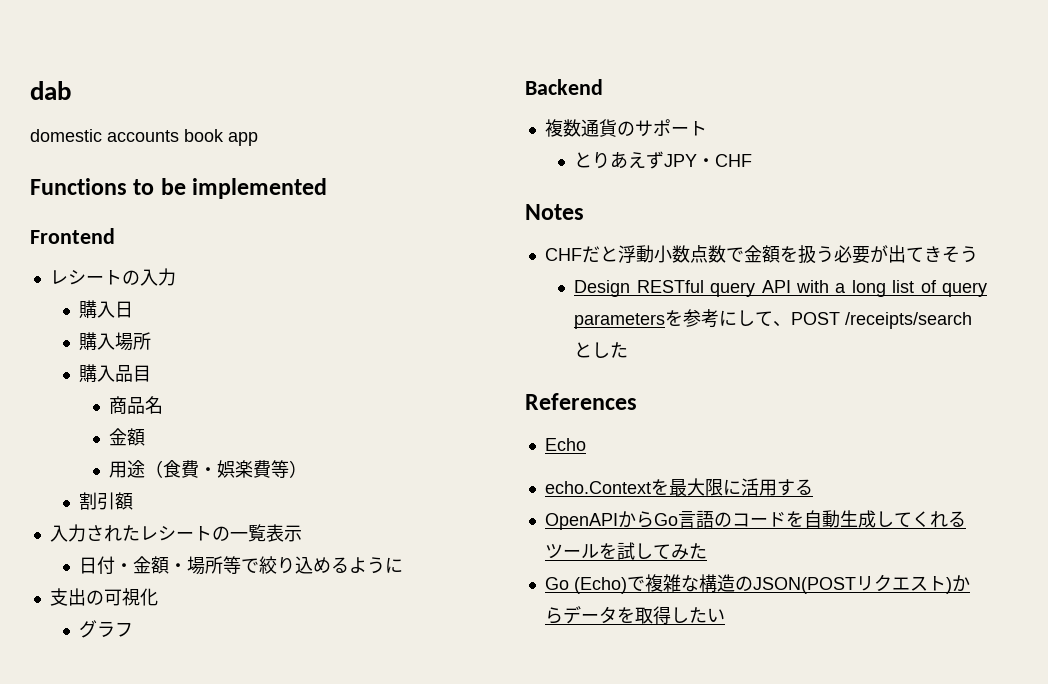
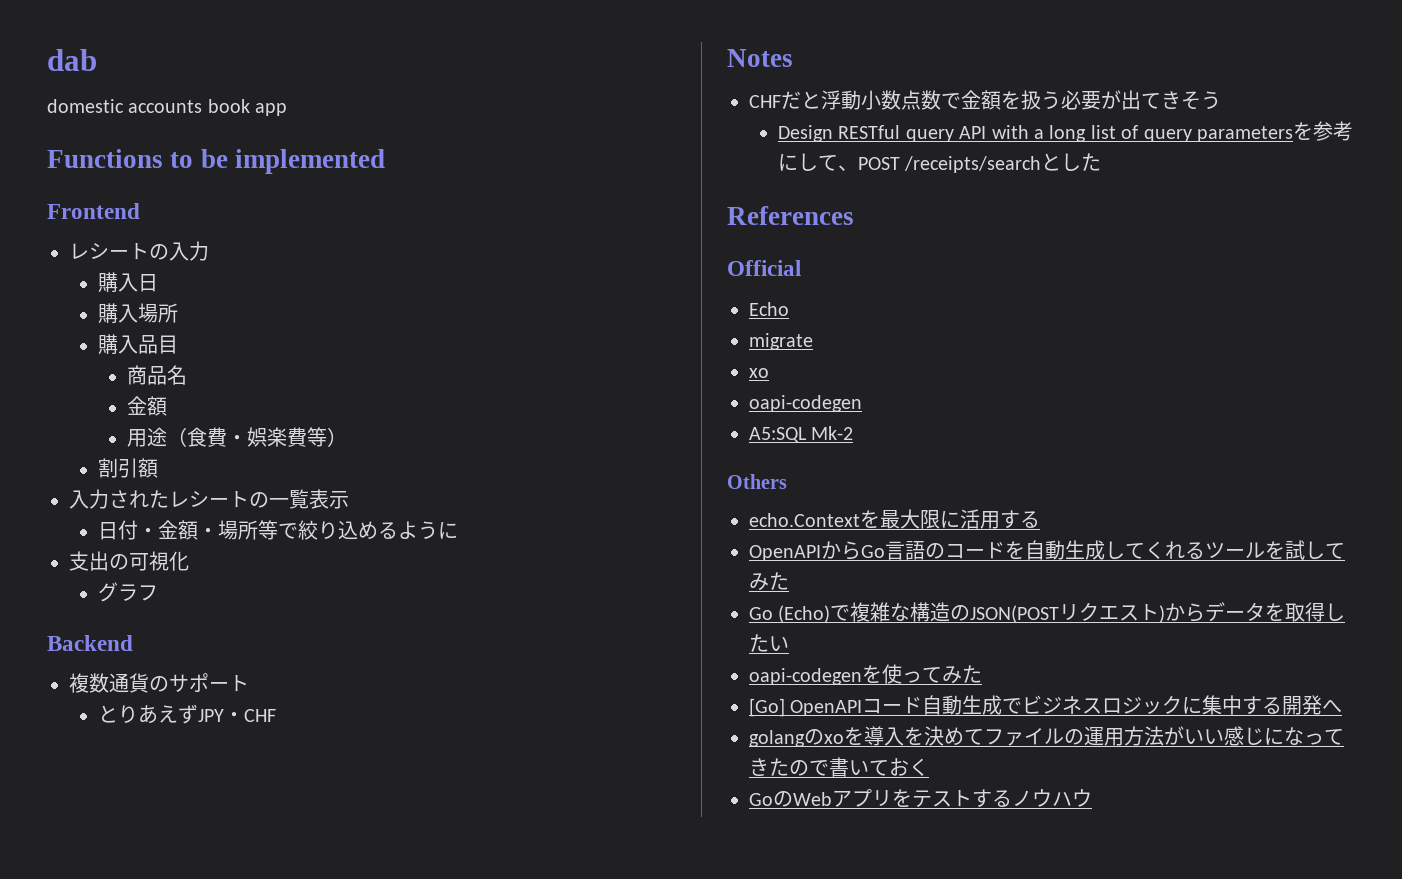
(637, 401) none -> [727,260,801,276] // Official
(586, 444) none -> [749,333,813,350] [749,368,769,378] [749,395,862,412] [749,426,854,443] [727,474,787,489] // migrate // xo // oapi-codegen // A5:SQL Mk-2 // Others
(725, 615) none -> [749,664,982,685] [749,695,1343,717] [749,726,1344,747] [749,757,929,777] [749,789,1092,808] // oapi-codegenを使ってみた // [Go] OpenAPIコード自動生成でビジネスロジックに集中する開発へ // golangのxoを導入を決めてファイルの運用方法がいい感じになってきたので書いておく // GoのWebアプリをテストするノウハウ

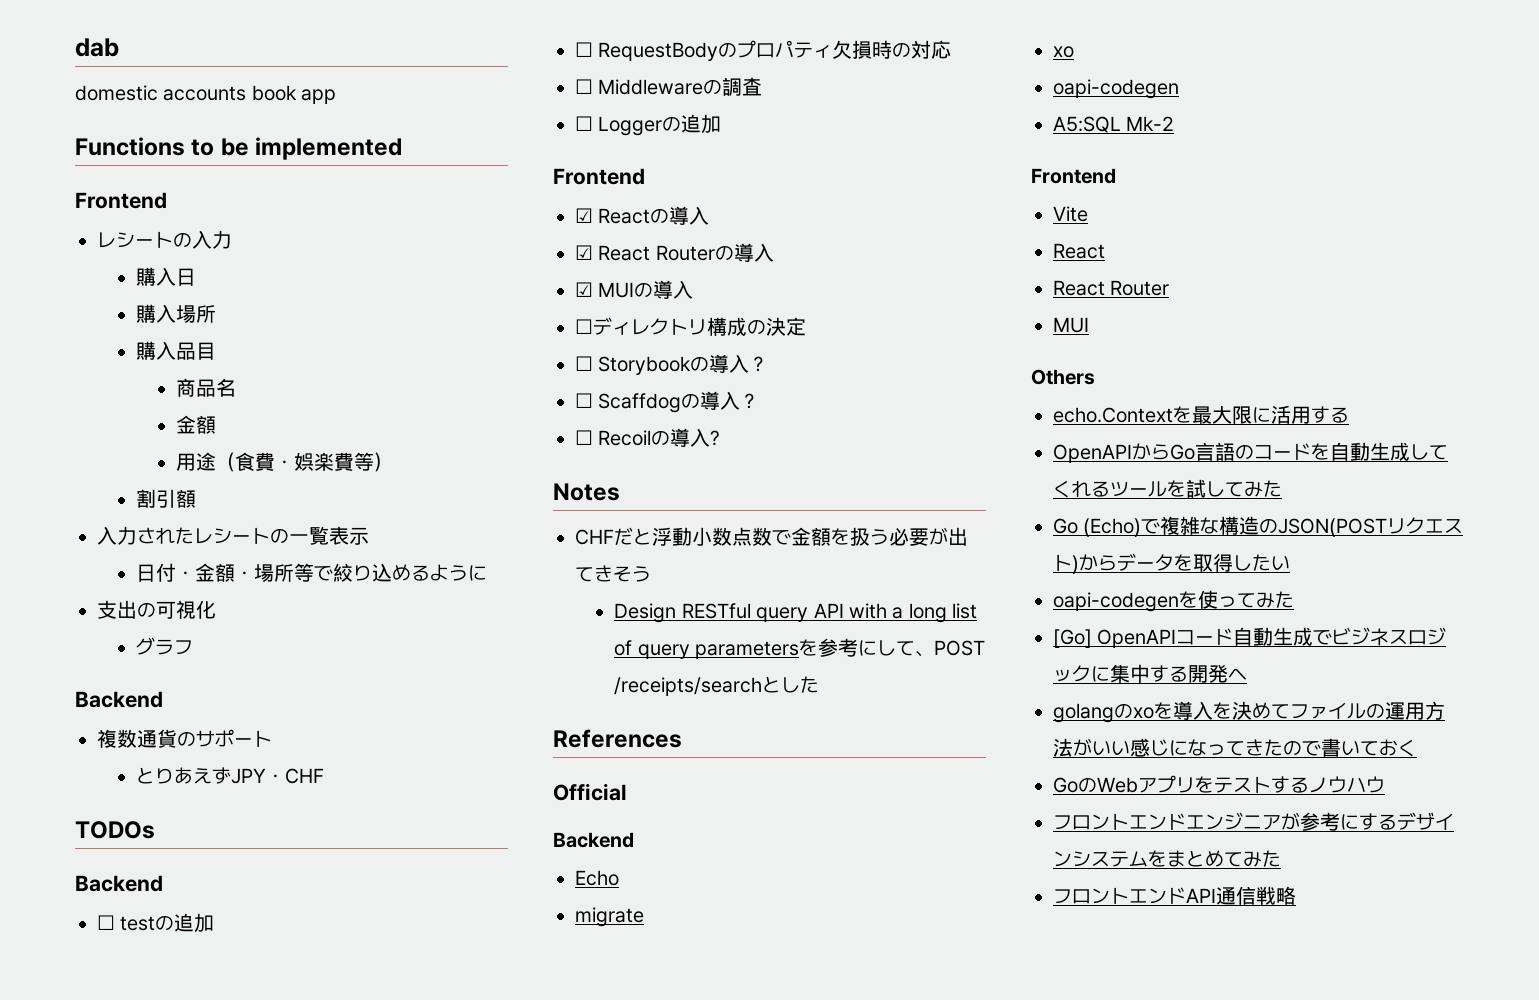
(276, 715) none -> [75,821,155,839] [75,875,163,892] [97,913,215,933] [575,40,952,61] [575,77,763,96] [575,114,722,136] [553,168,645,185] [575,206,710,225] [575,243,774,262] [575,280,694,299] [575,317,806,336] [575,354,769,375] [575,391,760,413] [575,428,721,447] // TODOs // Backend // ☐ testの追加 // ☐ RequestBodyのプロパティ欠損時の対応 // ☐ Middlewareの調査 // ☐ Loggerの追加 // Frontend // ☑ Reactの導入 // ☑ React Routerの導入 // ☑ MUIの導入 // ☐ディレクトリ構成の決定 // ☐ Storybookの導入？ // ☐ Scaffdogの導入？ // ☐ Recoilの導入?
(801, 268) none -> [553,832,634,848] // Backend
(854, 433) none -> [1031,168,1116,184] [1053,206,1088,222] [1053,243,1105,259] [1053,280,1170,296] [1053,317,1089,333] // Frontend // Vite // React // React Router // MUI
(1092, 798) none -> [1053,812,1454,831] [1053,850,1281,867] [1053,886,1296,905] // フロントエンドエンジニアが参考にするデザインシステムをまとめてみた // フロントエンドAPI通信戦略

